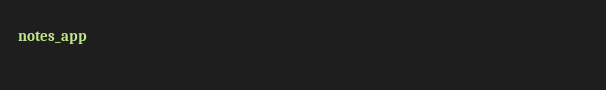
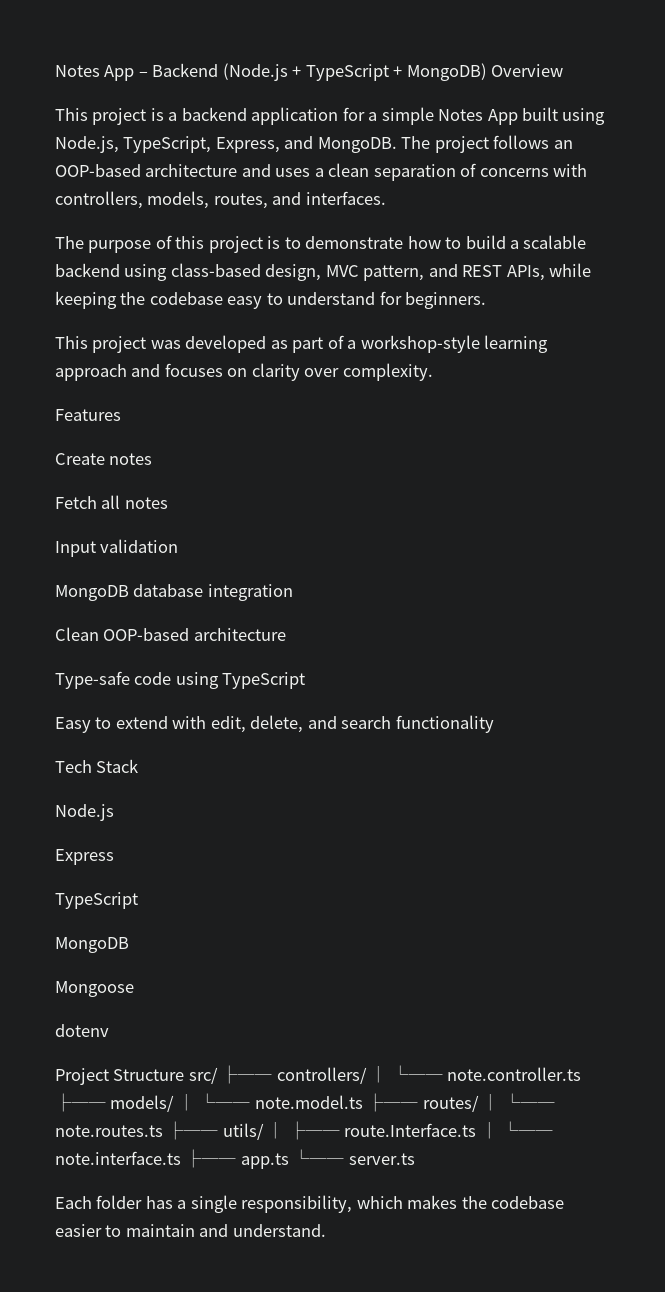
[18,31,87,44] notes_app -> [55,63,564,81] [55,107,606,125] [55,135,573,153] [55,163,588,181] [55,191,386,209] [55,235,587,253] [55,263,592,281] [55,291,487,309] [55,335,549,353] [55,363,433,381] [55,409,121,421] [55,453,153,465] [55,495,168,509] [55,539,179,557] [55,584,293,601] [55,627,286,641] [55,671,306,689] [55,715,494,733] [55,759,139,773] [55,804,114,821] [55,849,114,865] [55,892,138,909] [55,937,129,953] [55,981,134,997] [55,1024,109,1037] [55,1065,582,1085] [55,1093,555,1112] [55,1121,554,1140] [55,1149,415,1169] [55,1195,565,1213] [55,1224,326,1237] Notes App – Backend (Node.js + TypeScript + MongoDB) Overview // This project is a backend application for a simple Notes App built using Node.js, TypeScript, Express, and MongoDB. The project follows an OOP-based architecture and uses a clean separation of concerns with controllers, models, routes, and interfaces. // The purpose of this project is to demonstrate how to build a scalable backend using class-based design, MVC pattern, and REST APIs, while keeping the codebase easy to understand for beginners. // This project was developed as part of a workshop-style learning approach and focuses on clarity over complexity. // Features // Create notes // Fetch all notes // Input validation // MongoDB database integration // Clean OOP-based architecture // Type-safe code using TypeScript // Easy to extend with edit, delete, and search functionality // Tech Stack // Node.js // Express // TypeScript // MongoDB // Mongoose // dotenv // Project Structure src/ ├── controllers/ │ └── note.controller.ts ├── models/ │ └── note.model.ts ├── routes/ │ └── note.routes.ts ├── utils/ │ ├── route.Interface.ts │ └── note.interface.ts ├── app.ts └── server.ts // Each folder has a single responsibility, which makes the codebase easier to maintain and understand.

